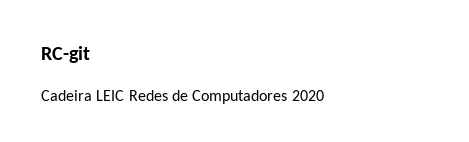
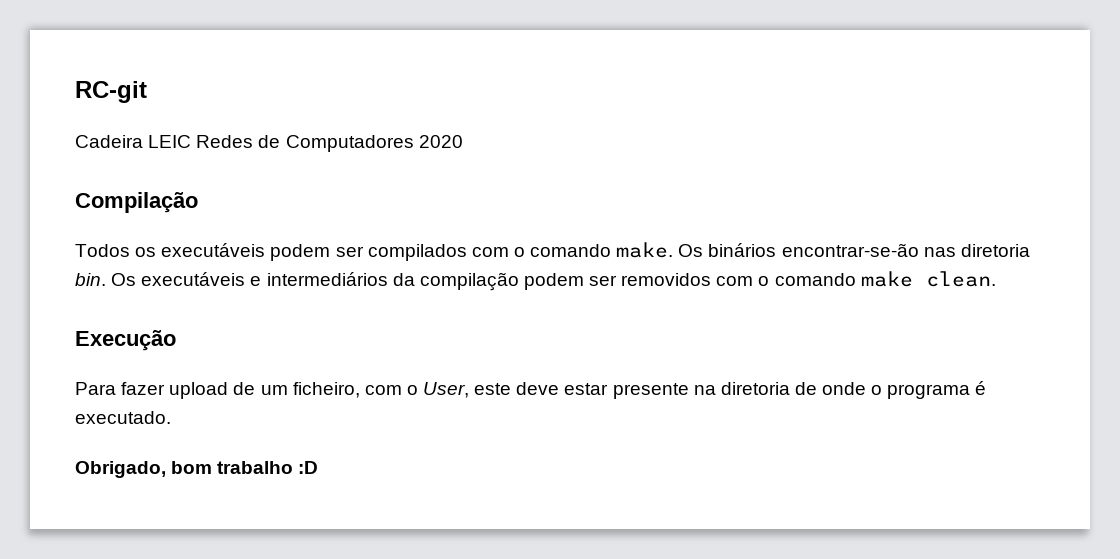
(324, 95) none -> [75,192,198,213] [75,242,1030,261] [75,271,996,291] [75,330,176,351] [75,381,987,399] [75,411,171,424] [75,461,319,478] // Compilação // Todos os executáveis podem ser compilados com o comando make. Os binários encontrar-se-ão nas diretoria bin. Os executáveis e intermediários da compilação podem ser removidos com o comando make clean. // Execução // Para fazer upload de um ficheiro, com o User, este deve estar presente na diretoria de onde o programa é executado. // Obrigado, bom trabalho :D

